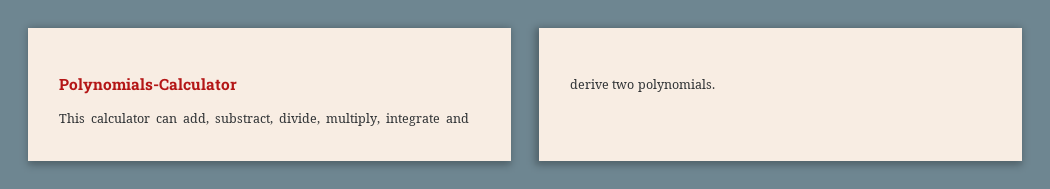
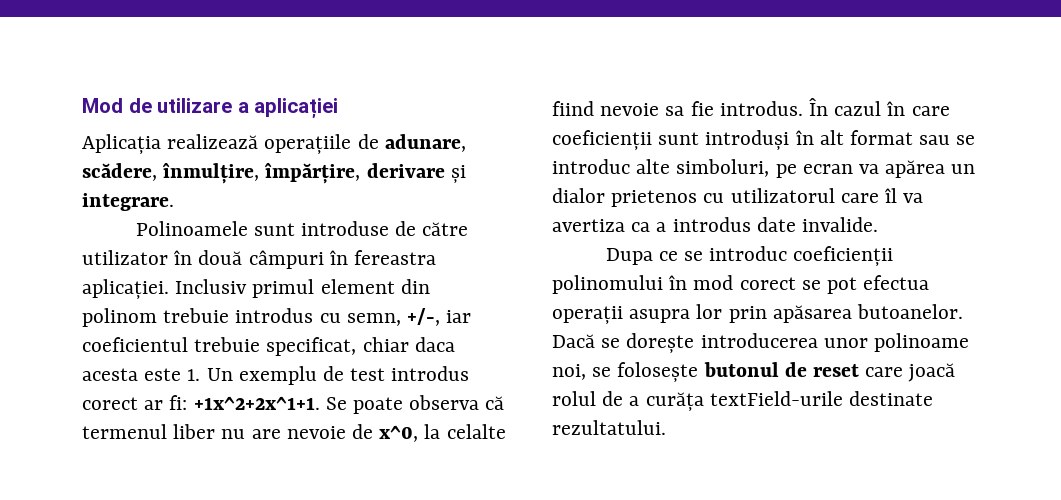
[59,78,237,94] [59,113,469,126] [570,79,715,92] Polynomials-Calculator // This calculator can add, substract, divide, multiply, integrate and derive two polynomials. -> [82,98,339,119] [82,134,466,155] [82,162,466,184] [82,193,174,211] [135,221,469,236] [82,250,437,269] [82,279,430,300] [82,308,472,327] [82,337,455,356] [82,366,470,385] [82,395,505,414] [82,424,506,442] [552,98,950,116] [552,130,976,151] [552,159,976,178] [552,188,924,207] [552,217,879,232] [605,246,894,267] [552,275,930,294] [552,304,964,325] [552,333,970,354] [552,362,956,383] [552,391,934,412] [552,420,666,435] Mod de utilizare a aplicației // Aplicația realizează operațiile de adunare, scădere, înmulțire, împărțire, derivare și integrare. // Polinoamele sunt introduse de către utilizator în două câmpuri în fereastra aplicației. Inclusiv primul element din polinom trebuie introdus cu semn, +/-, iar coeficientul trebuie specificat, chiar daca acesta este 1. Un exemplu de test introdus corect ar fi: +1x^2+2x^1+1. Se poate observa că termenul liber nu are nevoie de x^0, la celalte fiind nevoie sa fie introdus. În cazul în care coeficienții sunt introduși în alt format sau se introduc alte simboluri, pe ecran va apărea un dialor prietenos cu utilizatorul care îl va avertiza ca a introdus date invalide. // Dupa ce se introduc coeficienții polinomului în mod corect se pot efectua operații asupra lor prin apăsarea butoanelor. Dacă se dorește introducerea unor polinoame noi, se folosește butonul de reset care joacă rolul de a curăța textField-urile destinate rezultatului.

